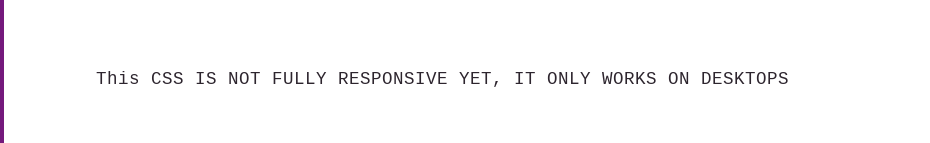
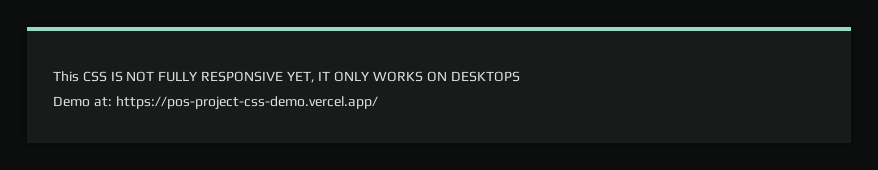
(789, 78) none -> [53,96,378,110] // Demo at: https://pos-project-css-demo.vercel.app/

